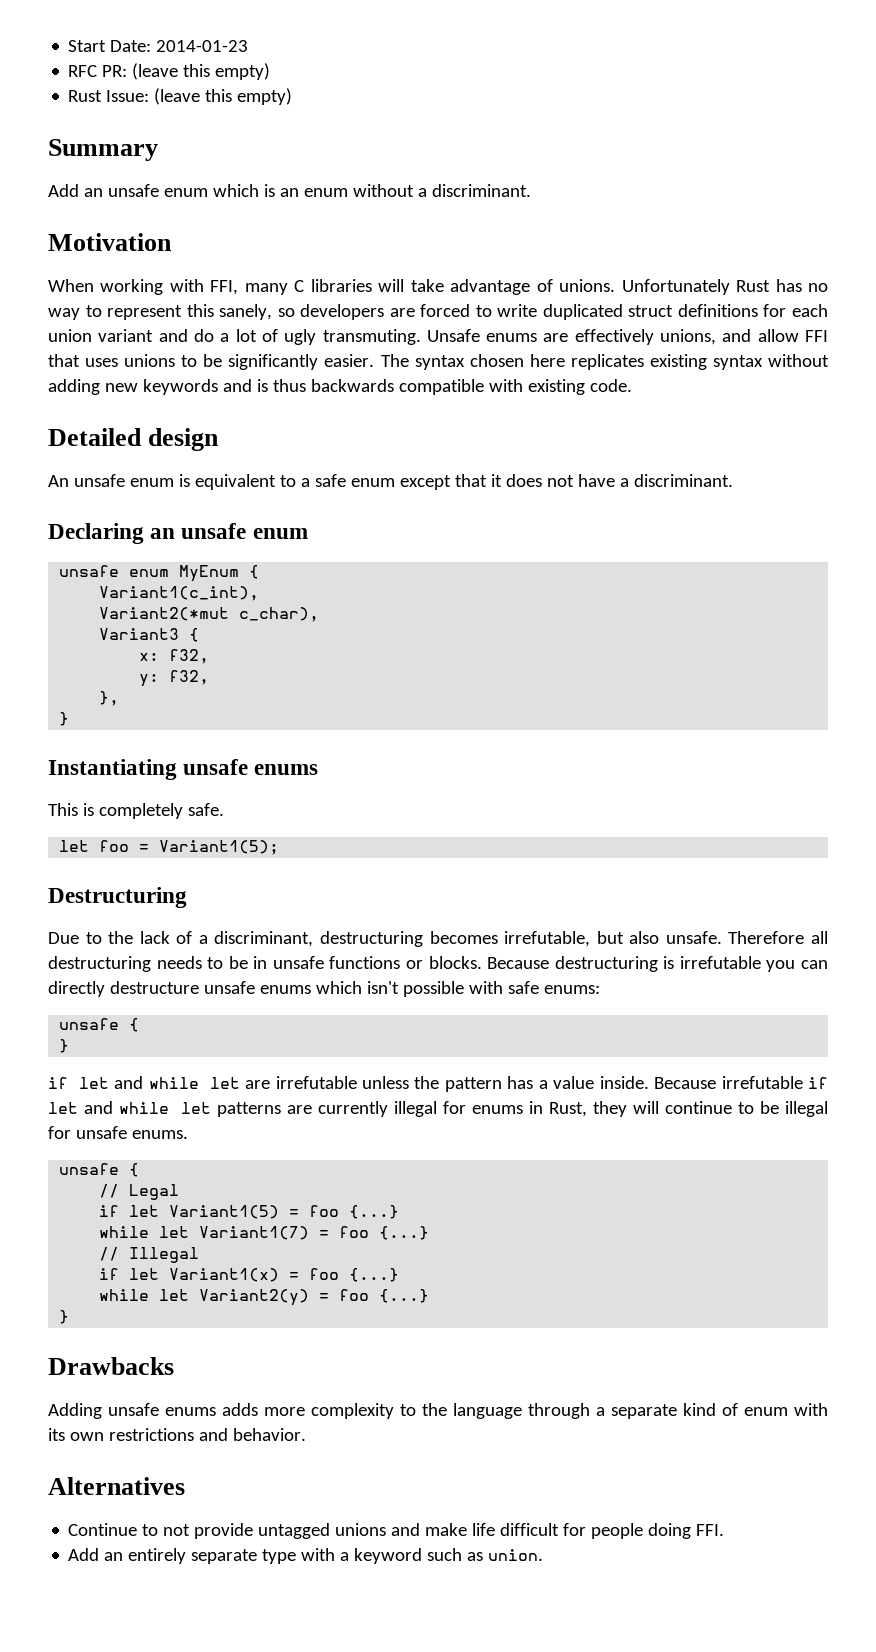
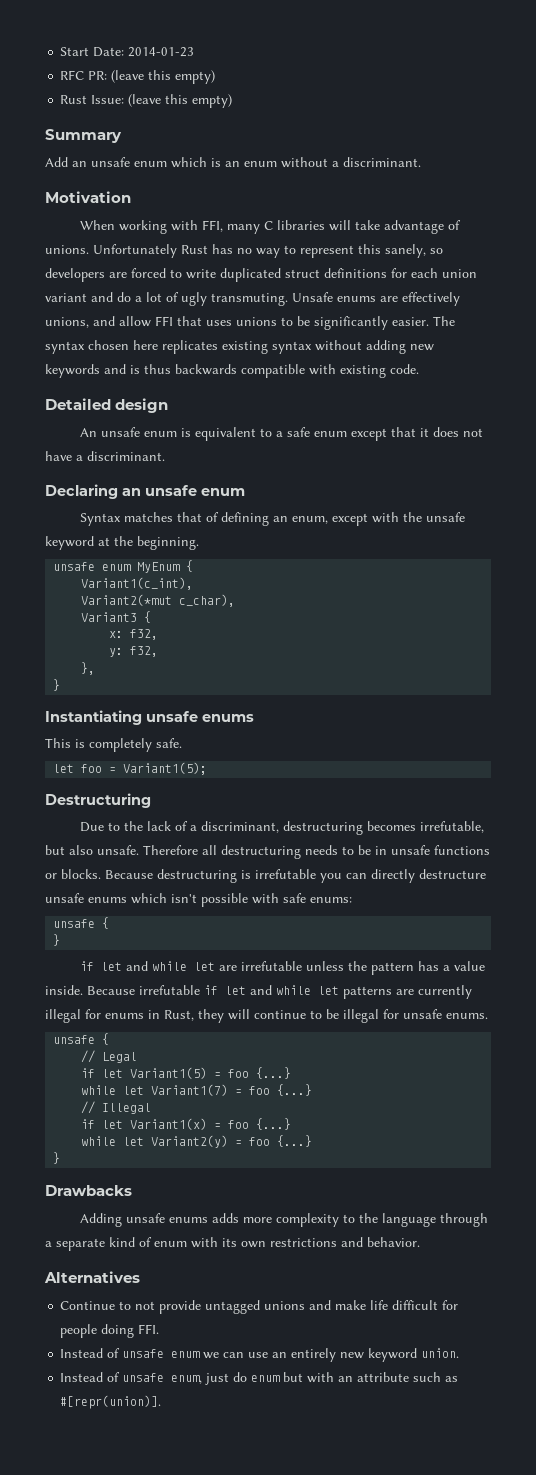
(308, 533) none -> [80,512,466,526] [45,536,199,550] // Syntax matches that of defining an enum, except with the unsafe keyword at the beginning.
[68,1548,423,1564] Add an entirely separate type with a keyword -> [60,1348,460,1362] [60,1372,410,1385] Instead of unsafe enum we can use an entirely new keyword union. // Instead of unsafe enum, just do enum but with an attribute
[488,1549,544,1561] union. -> [60,1395,162,1409] #[repr(union)].

